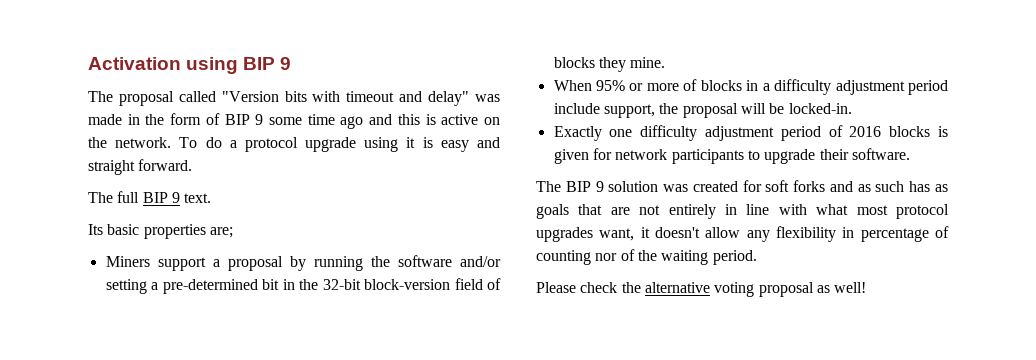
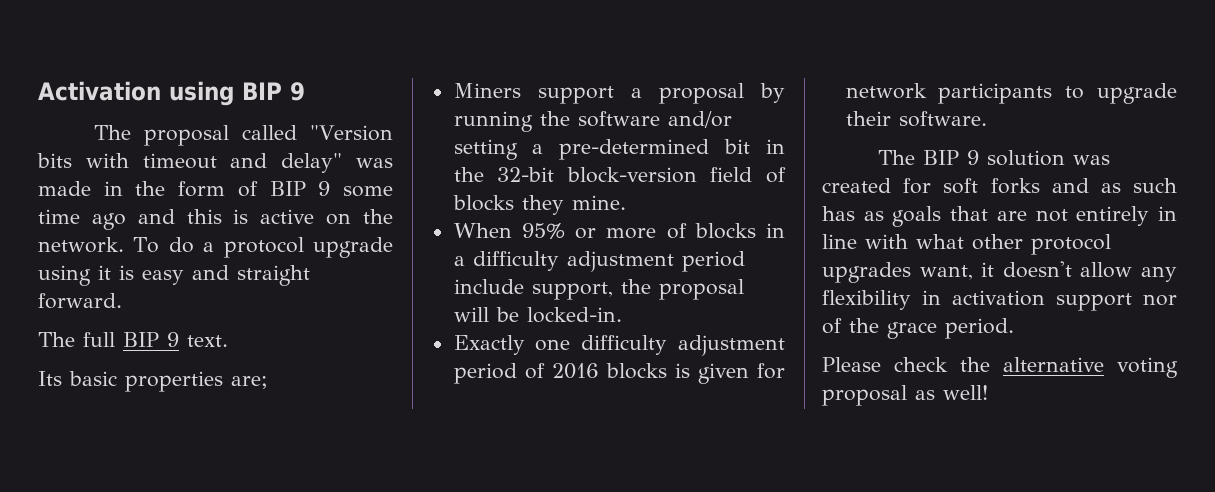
[856,205,888,215] most -> [972,234,1023,250] other
[860,226,949,242] [536,250,591,265] percentage of counting -> [952,290,1132,311] activation support
[661,250,709,265] waiting -> [887,322,937,339] grace

